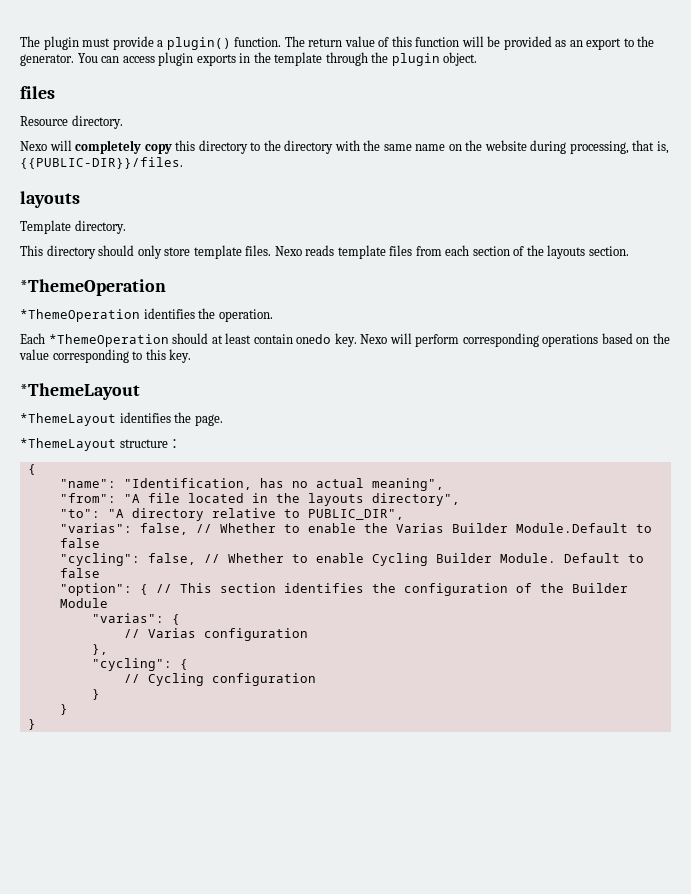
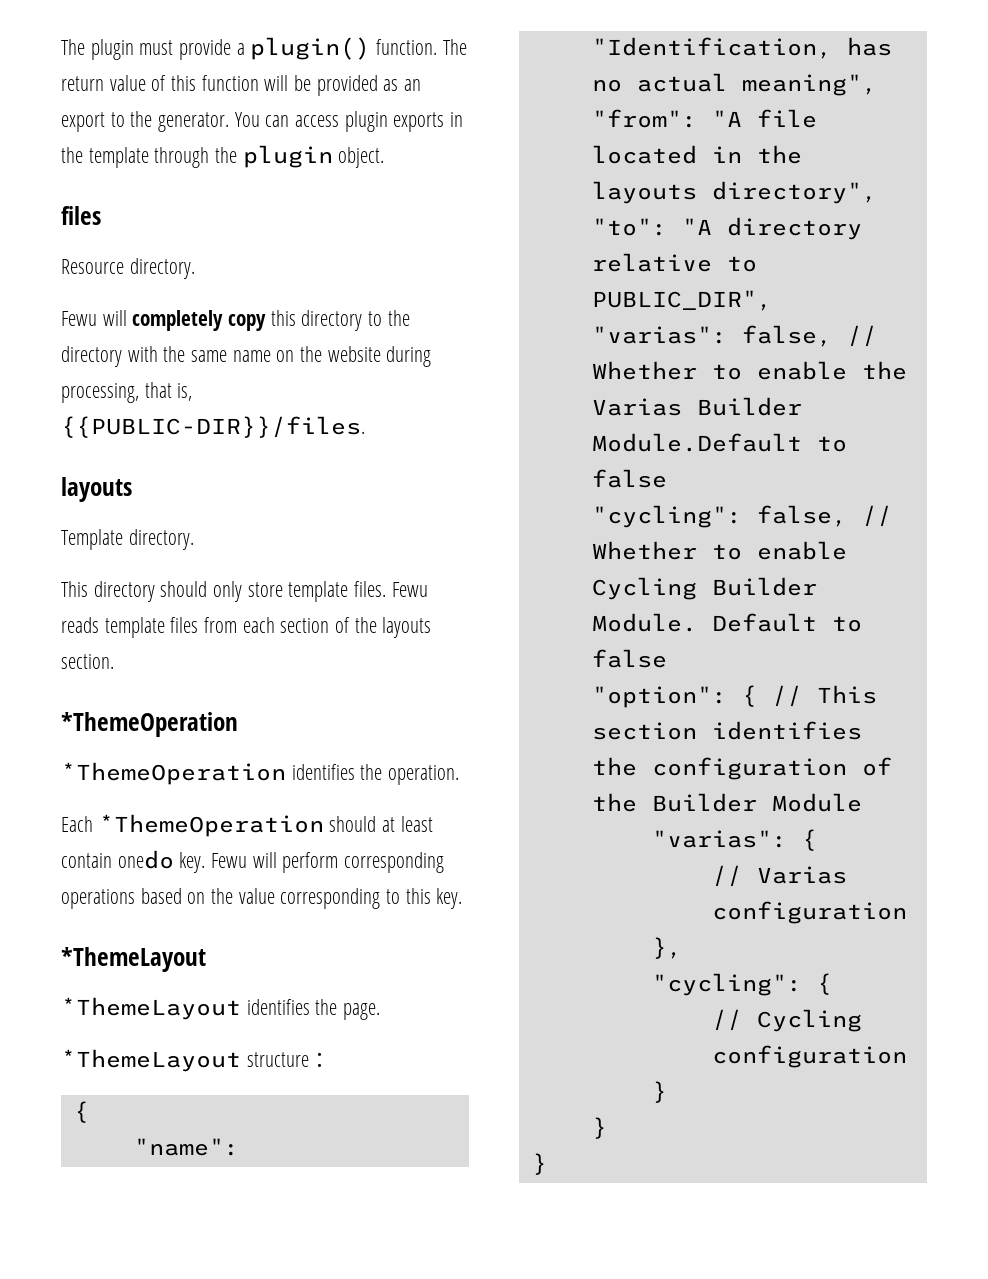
[20,141,47,151] Nexo -> [61,311,97,326] Fewu
[274,246,302,256] Nexo -> [391,582,428,597] Fewu
[360,334,388,344] Nexo -> [210,853,247,868] Fewu

